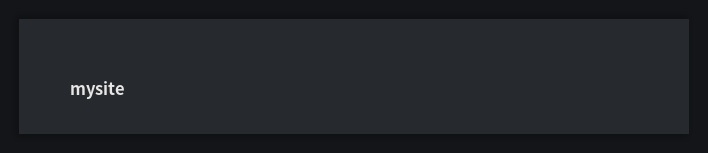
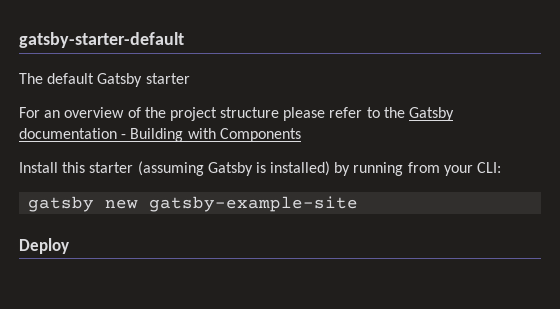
[70,81,125,99] mysite -> [19,32,184,48] [19,73,190,87] [19,107,455,121] [19,128,301,142] [19,161,502,176] [28,196,359,212] [19,238,69,254] gatsby-starter-default // The default Gatsby starter // For an overview of the project structure please refer to the Gatsby documentation - Building with Components // Install this starter (assuming Gatsby is installed) by running from your CLI: // gatsby new gatsby-example-site // Deploy

